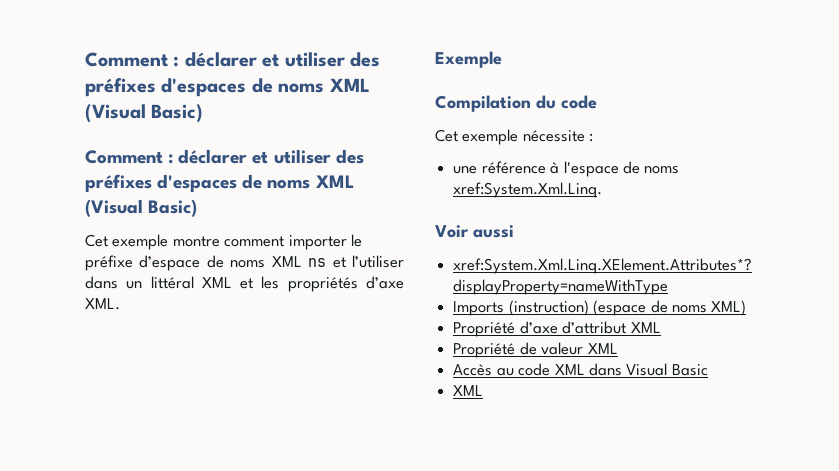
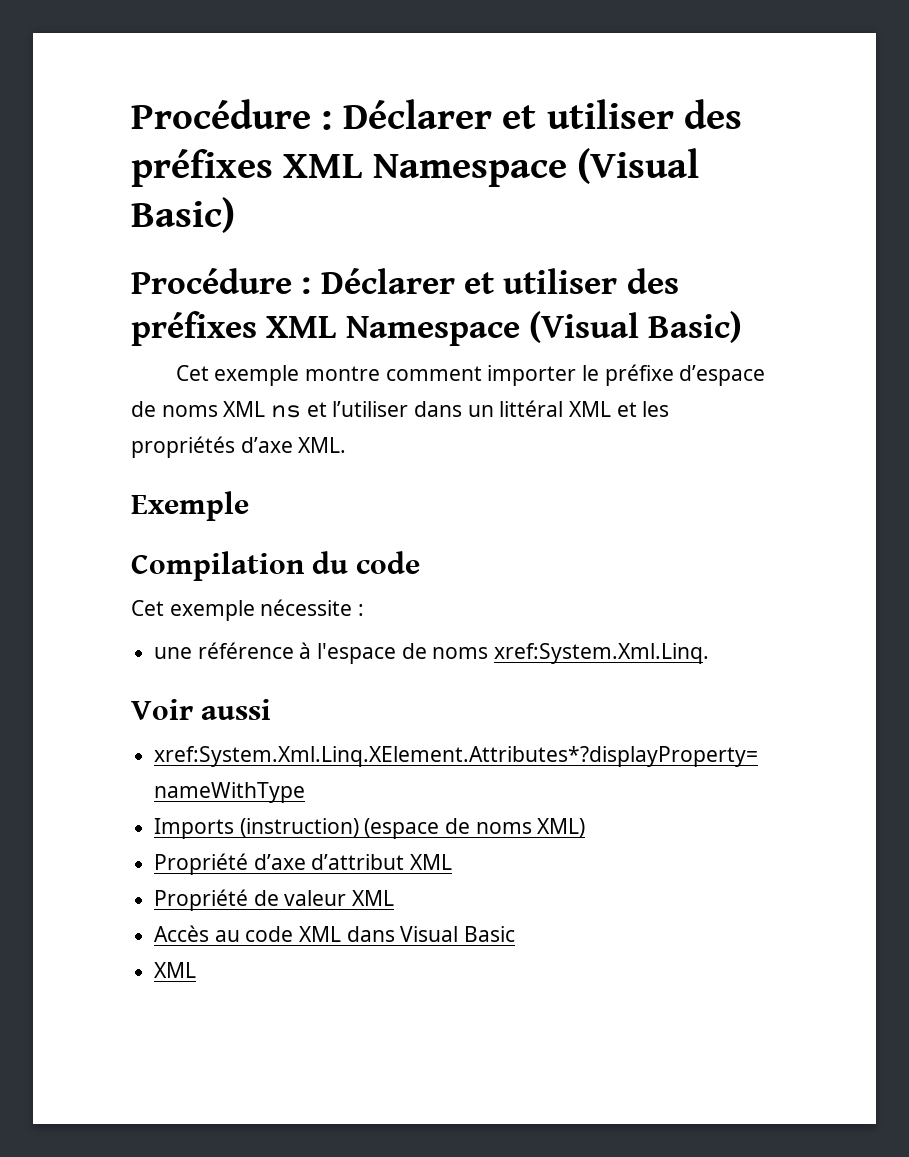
[85,52,380,67] [85,78,370,97] [85,104,204,123] [85,149,364,164] [85,174,354,192] Comment : déclarer et utiliser des préfixes d'espaces de noms XML (Visual Basic) // Comment : déclarer et utiliser des préfixes d'espaces de noms XML -> [131,99,742,130] [131,148,700,187] [131,197,235,233] [131,268,679,294] [131,311,520,346] Procédure : Déclarer et utiliser des préfixes XML Namespace (Visual Basic) // Procédure : Déclarer et utiliser des préfixes XML Namespace

